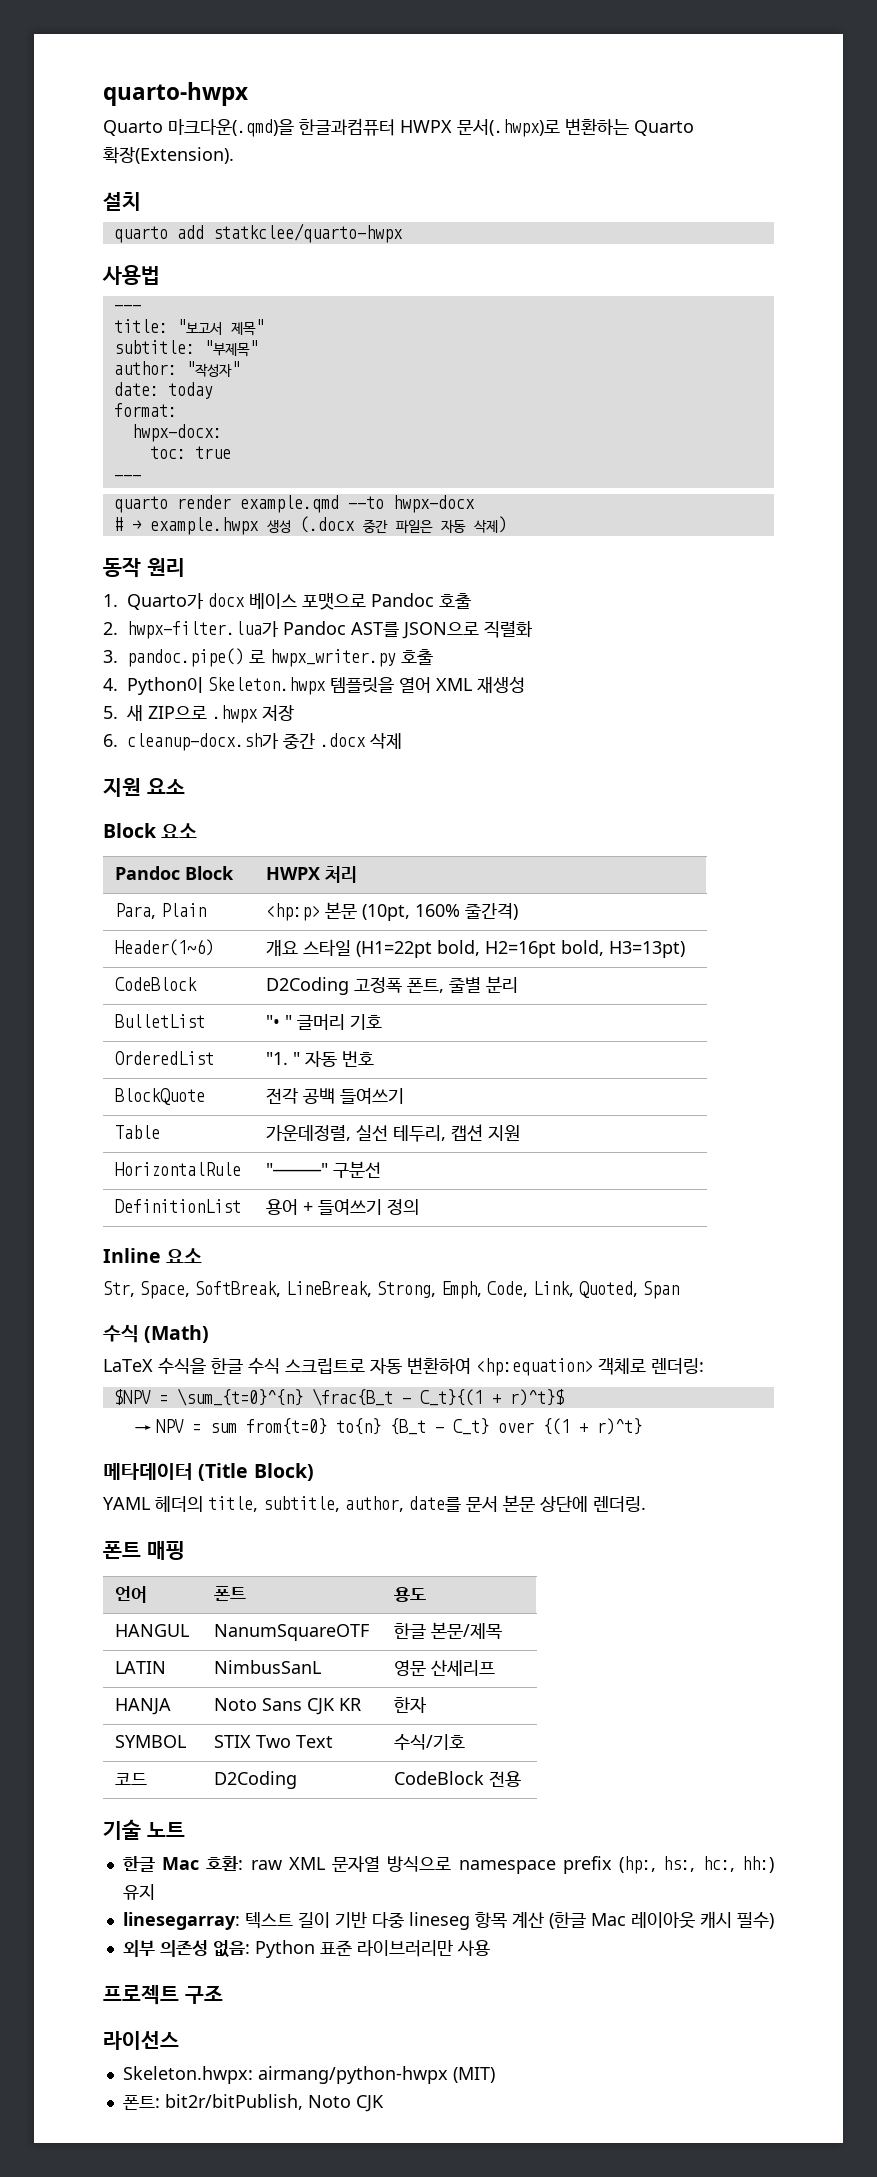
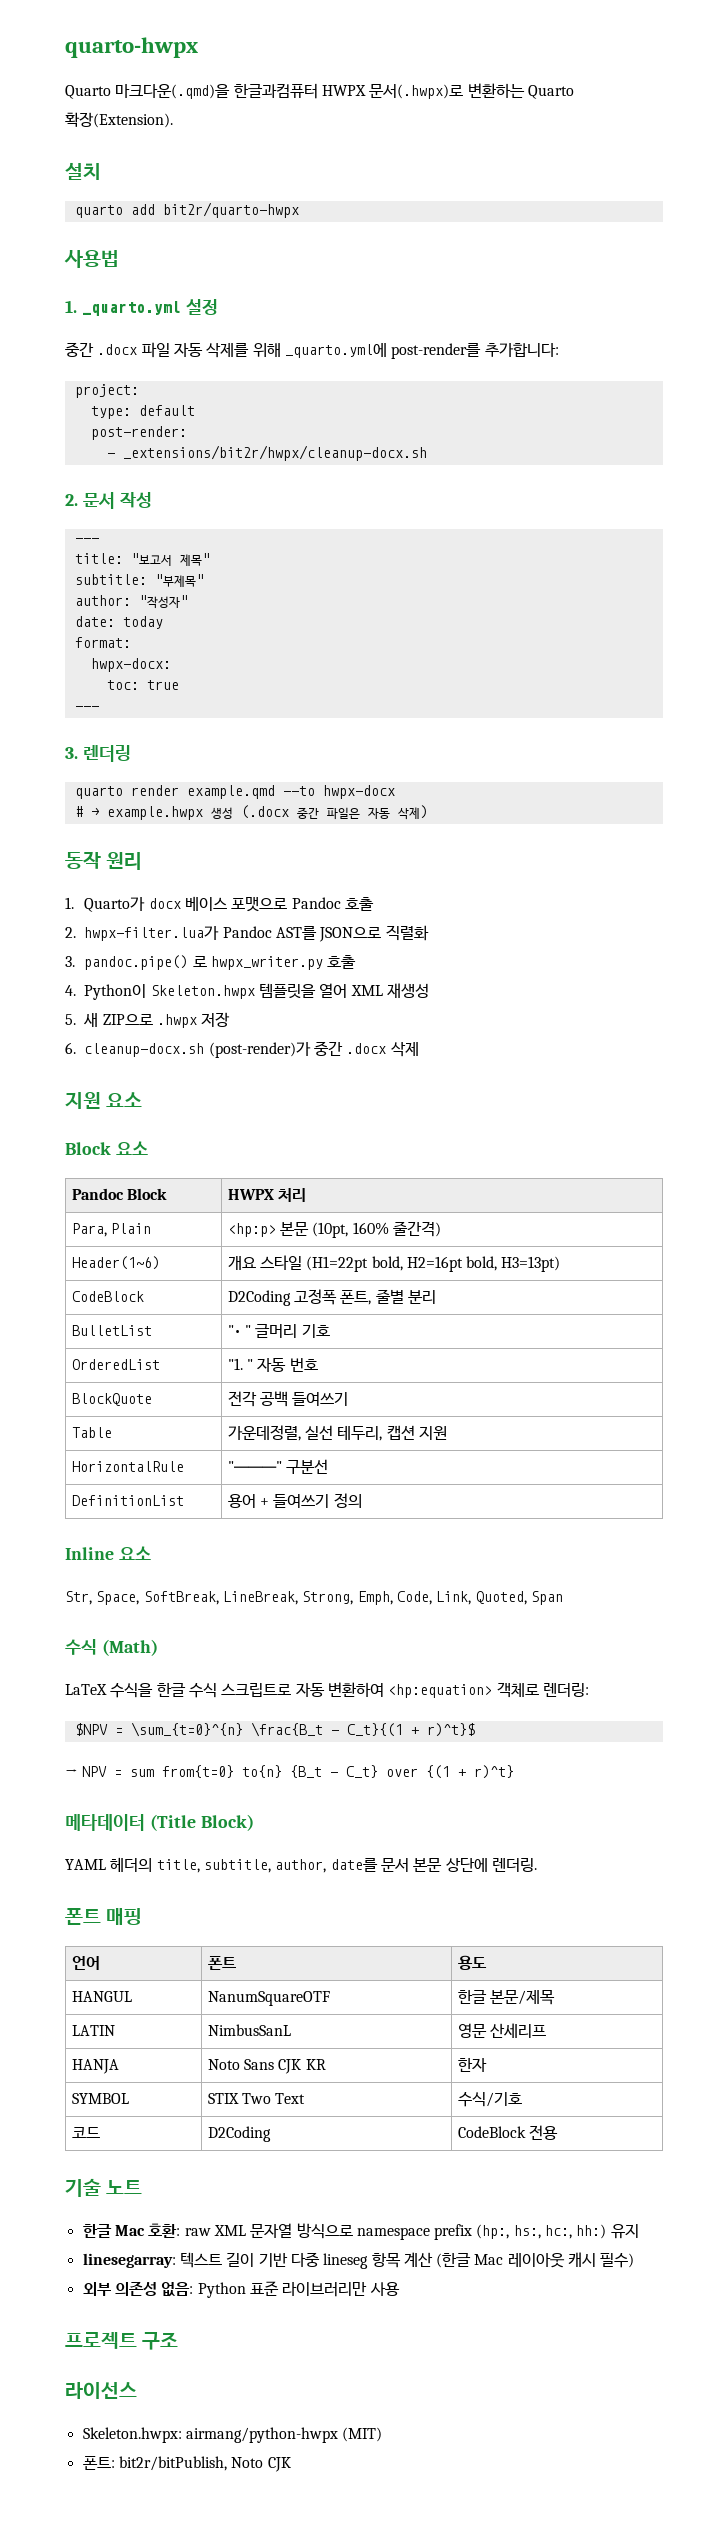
[212,223,403,243] statkclee/quarto-hwpx -> [162,202,299,218] bit2r/quarto-hwpx
(160, 275) none -> [65,299,218,316] [65,342,559,359] [74,384,139,398] [90,405,195,419] [90,426,187,440] [106,445,427,461] [65,492,152,509] // 1. _quarto.yml 설정 // 중간 .docx 파일 자동 삭제를 위해 _quarto.yml에 post-render를 추가합니다: // project: // type: default // post-render: // - _extensions/bit2r/hwpx/cleanup-docx.sh // 2. 문서 작성
(141, 478) none -> [65,745,131,762] // 3. 렌더링
[127,733,279,751] cleanup-docx.sh가 -> [84,1042,311,1058] cleanup-docx.sh (post-render)가

